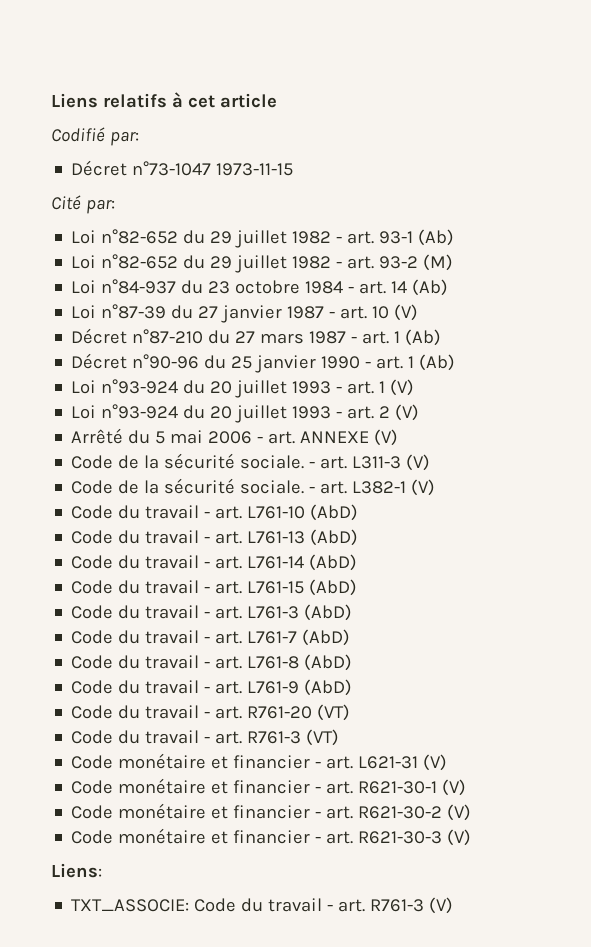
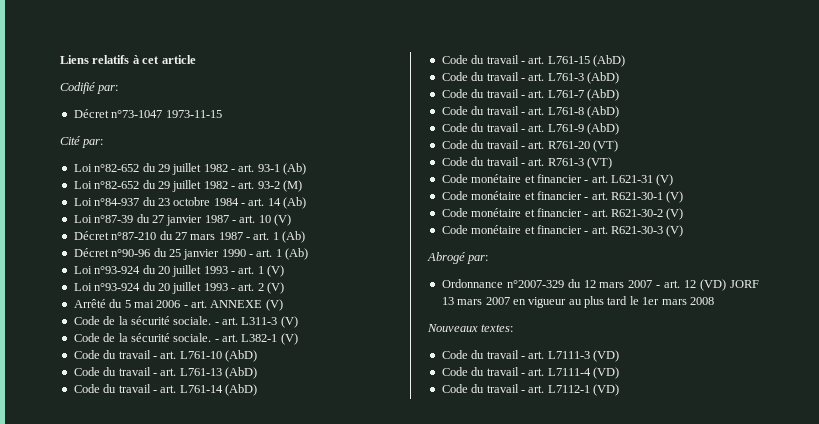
[51,863,102,878] [71,897,454,914] Liens: // TXT_ASSOCIE: Code du travail - art. R761-3 (V) -> [427,252,489,264] [441,279,760,291] [441,296,714,308] [427,324,514,332] [441,350,619,362] [441,367,619,379] [441,384,619,396] Abrogé par: // Ordonnance n°2007-329 du 12 mars 2007 - art. 12 (VD) JORF 13 mars 2007 en vigueur au plus tard le 1er mars 2008 // Nouveaux textes: // Code du travail - art. L7111-3 (VD) // Code du travail - art. L7111-4 (VD) // Code du travail - art. L7112-1 (VD)

